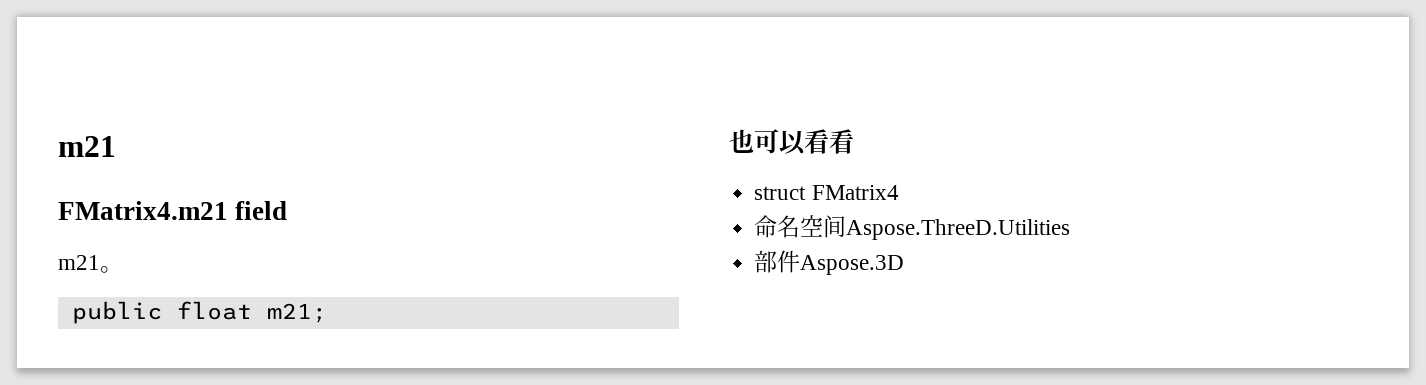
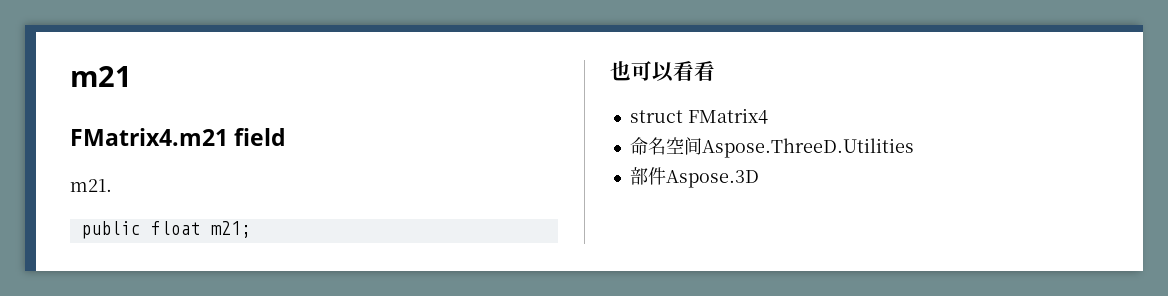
[58,255,123,273] m21。 -> [70,179,112,192] m21.

